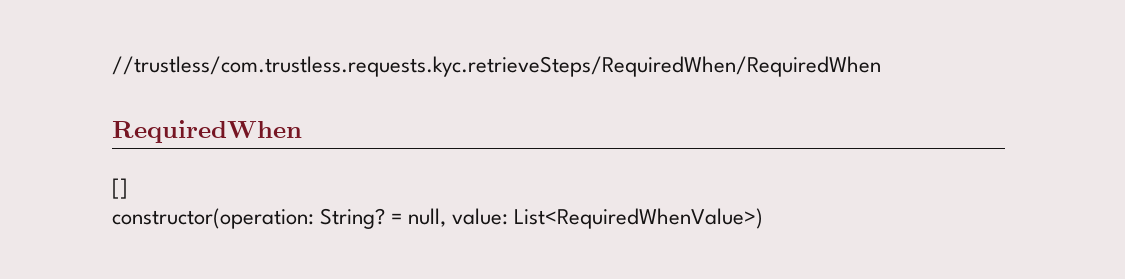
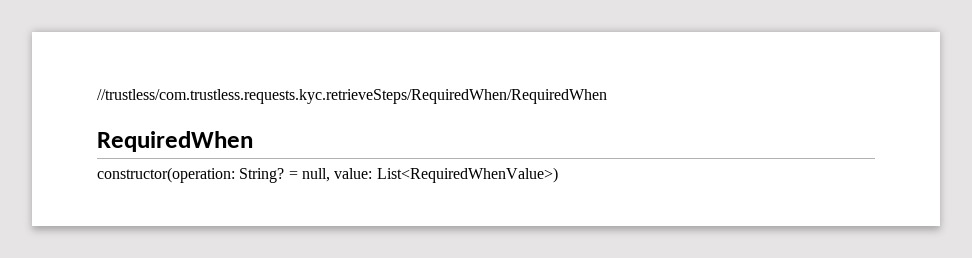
[112,178,128,199] // [] -> (253, 141) none

